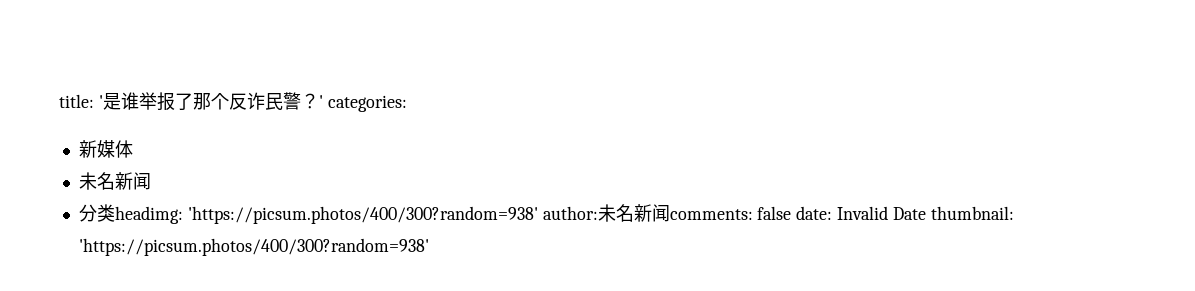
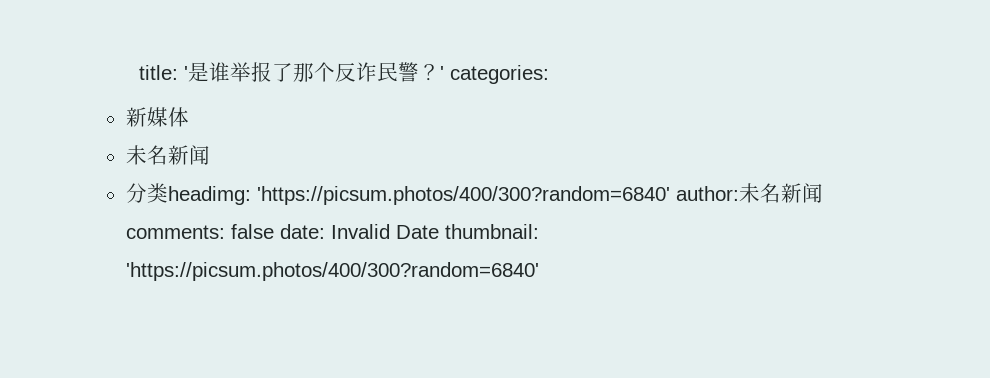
[187,206,538,224] 'https://picsum.photos/400/300?random=938' -> [256,186,670,205] 'https://picsum.photos/400/300?random=6840'
[78,238,429,256] 'https://picsum.photos/400/300?random=938' -> [125,262,539,281] 'https://picsum.photos/400/300?random=6840'

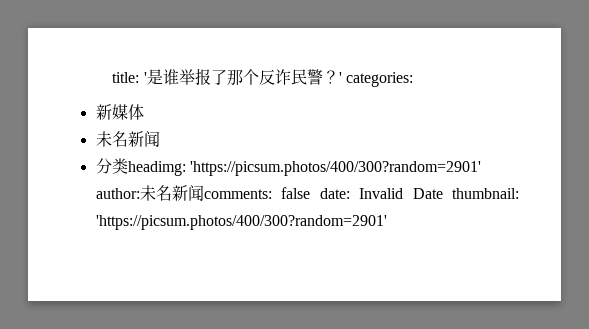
[256,186,670,205] 'https://picsum.photos/400/300?random=6840' -> [189,161,481,176] 'https://picsum.photos/400/300?random=2901'
[125,262,539,281] 'https://picsum.photos/400/300?random=6840' -> [95,215,387,230] 'https://picsum.photos/400/300?random=2901'

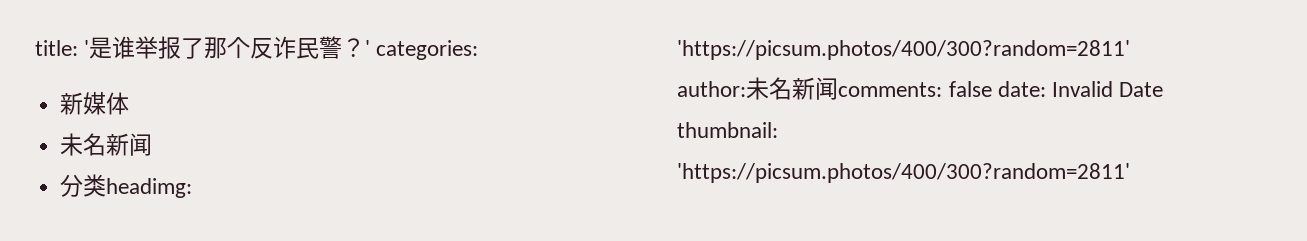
[189,161,481,176] 'https://picsum.photos/400/300?random=2901' -> [677,40,1131,60] 'https://picsum.photos/400/300?random=2811'
[95,215,387,230] 'https://picsum.photos/400/300?random=2901' -> [677,163,1131,183] 'https://picsum.photos/400/300?random=2811'

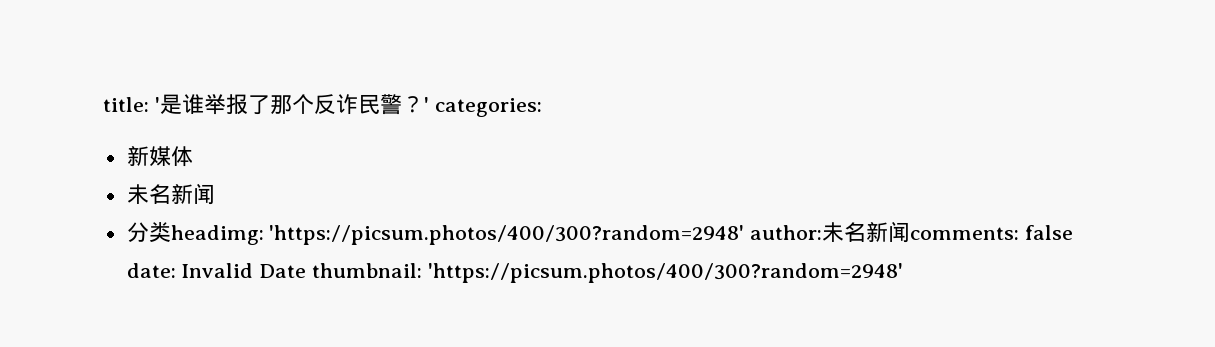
[677,40,1131,60] 'https://picsum.photos/400/300?random=2811' -> [269,225,745,245] 'https://picsum.photos/400/300?random=2948'
[677,163,1131,183] 'https://picsum.photos/400/300?random=2811' -> [427,263,903,283] 'https://picsum.photos/400/300?random=2948'

